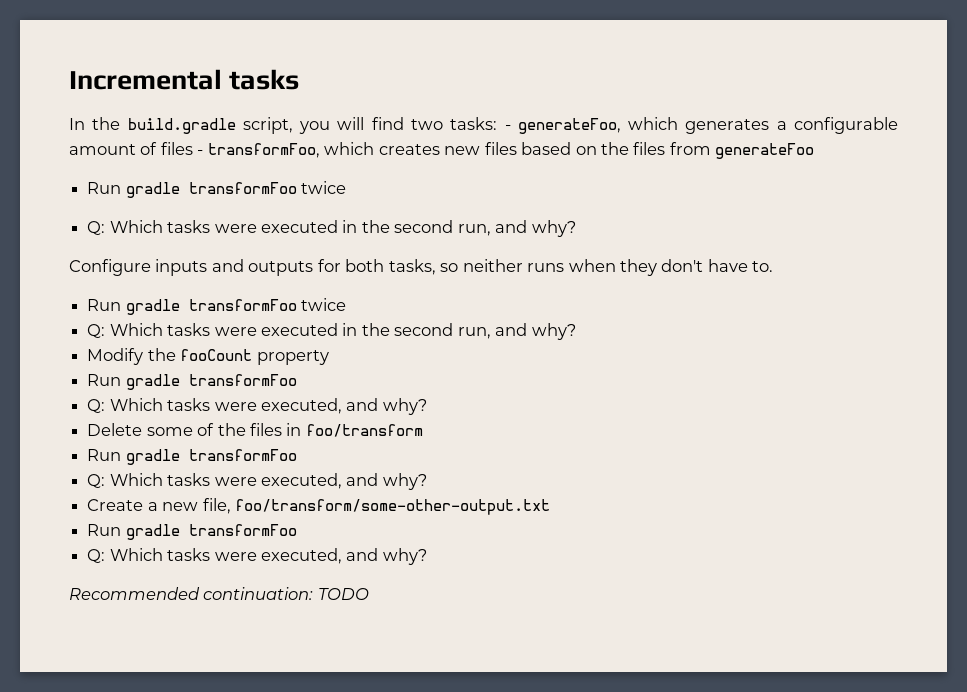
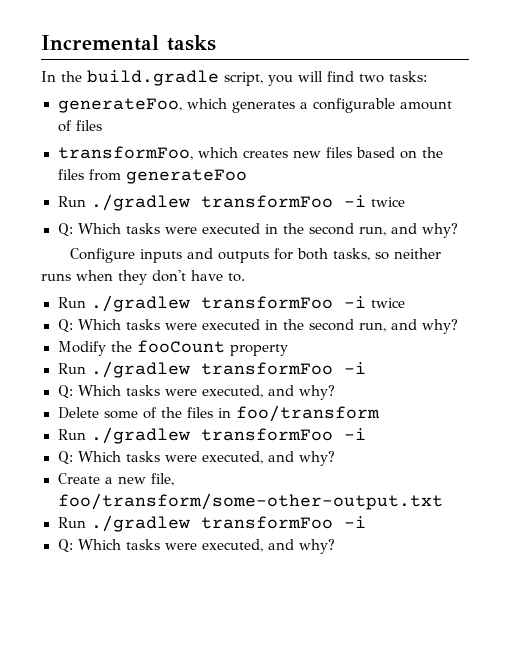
[504,125,511,130] - -> (427, 76) //
[197,150,204,155] - -> (102, 125) //
[125,182,297,198] gradle transformFoo -> [90,194,366,211] ./gradlew transformFoo -i
[125,299,297,315] gradle transformFoo -> [90,295,366,312] ./gradlew transformFoo -i
[125,374,297,390] gradle transformFoo -> [90,361,366,378] ./gradlew transformFoo -i
[125,449,297,465] gradle transformFoo -> [90,427,366,444] ./gradlew transformFoo -i
[125,524,297,540] [87,548,427,565] [69,587,369,600] gradle transformFoo // Q: Which tasks were executed, and why? // Recommended continuation: TODO -> [90,515,366,532] [57,539,335,554] ./gradlew transformFoo -i // Q: Which tasks were executed, and why?

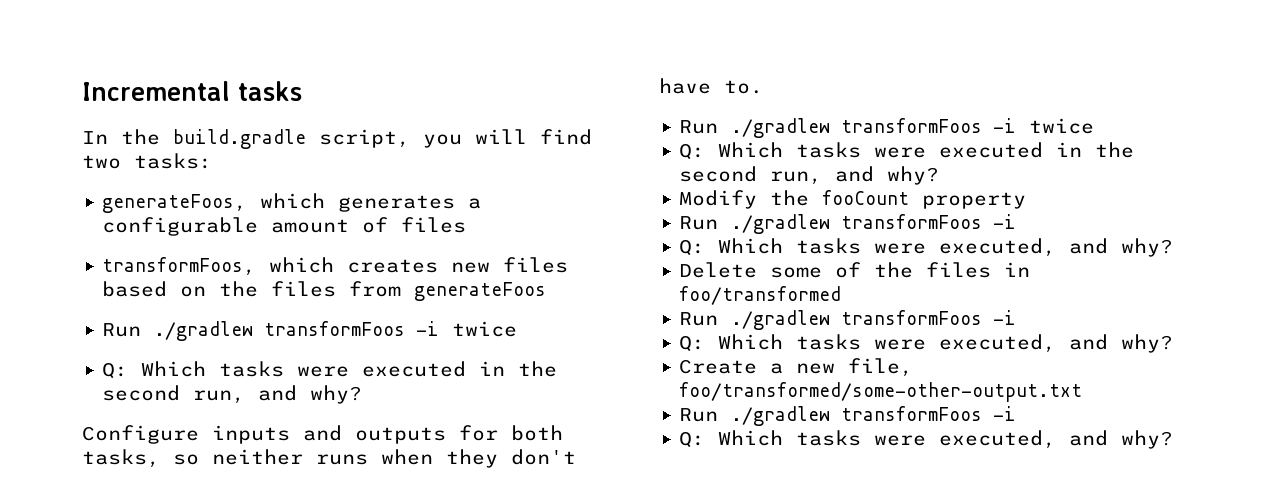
[57,98,182,113] generateFoo, -> [102,194,248,213] generateFoos,
[57,146,193,160] transformFoo, -> [102,257,257,276] transformFoos,
[125,169,247,184] [57,194,333,211] generateFoo // Run ./gradlew transformFoo -> [414,282,547,301] [102,321,406,341] generateFoos // Run ./gradlew transformFoos
[200,296,333,309] transformFoo -> [841,118,983,133] transformFoos
[200,362,333,375] transformFoo -> [841,214,983,229] transformFoos
[235,405,380,422] [57,427,333,444] foo/transform // Run ./gradlew transformFoo -> [679,286,842,305] [679,310,983,330] foo/transformed // Run ./gradlew transformFoos
[57,493,443,510] [57,515,333,532] foo/transform/some-other-output.txt // Run ./gradlew transformFoo -> [679,382,1083,402] [679,406,983,426] foo/transformed/some-other-output.txt // Run ./gradlew transformFoos

